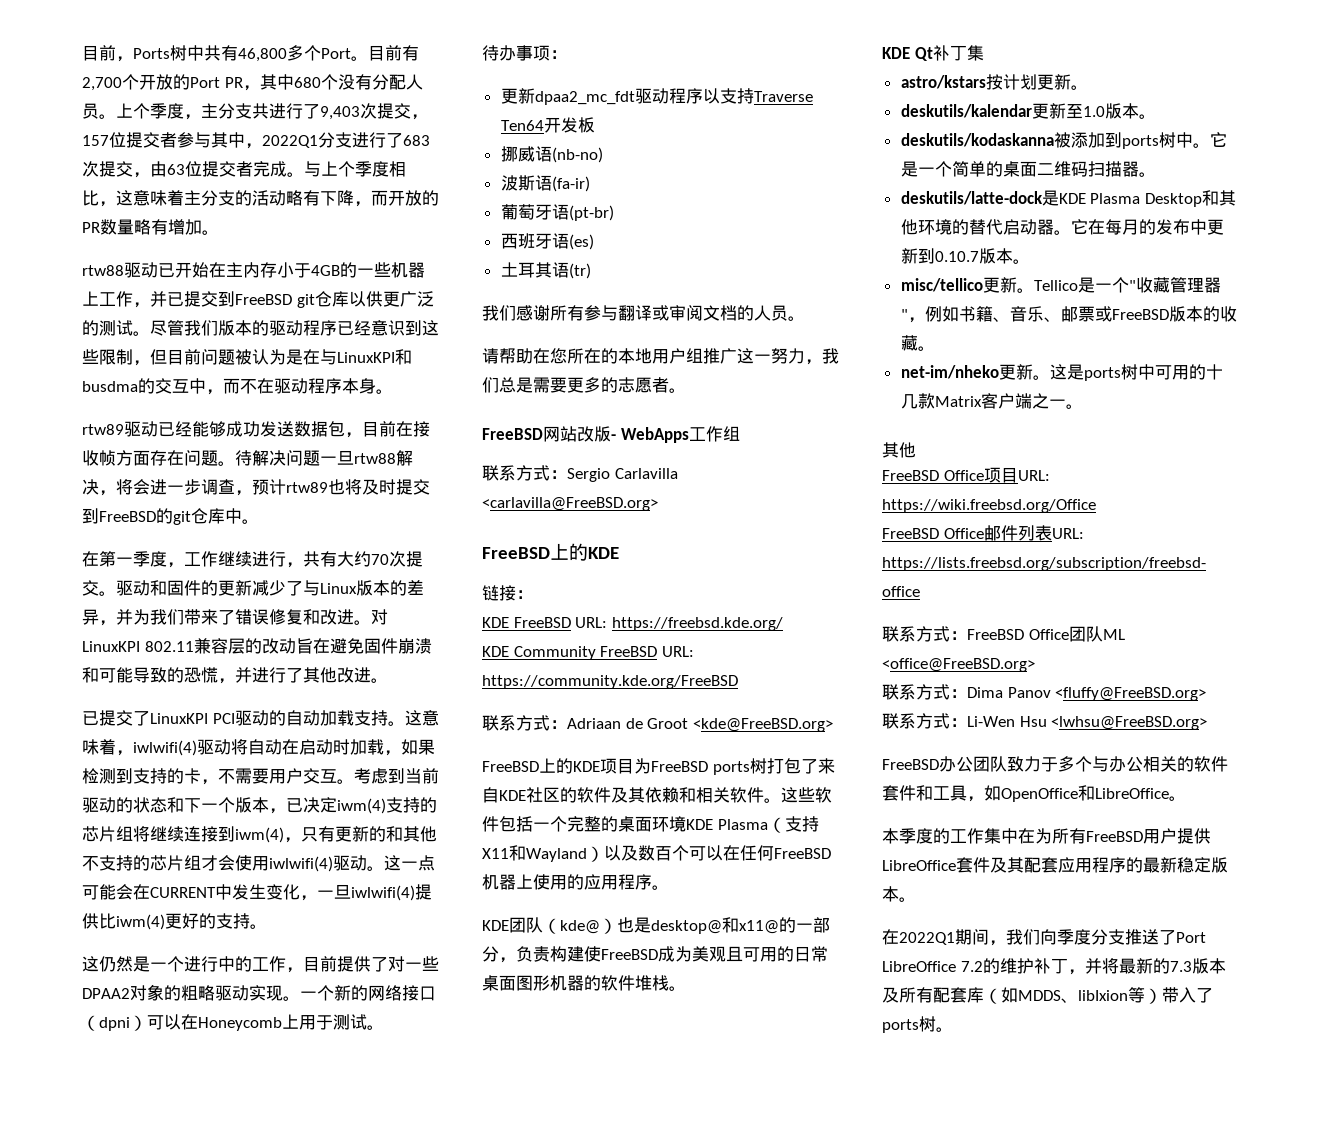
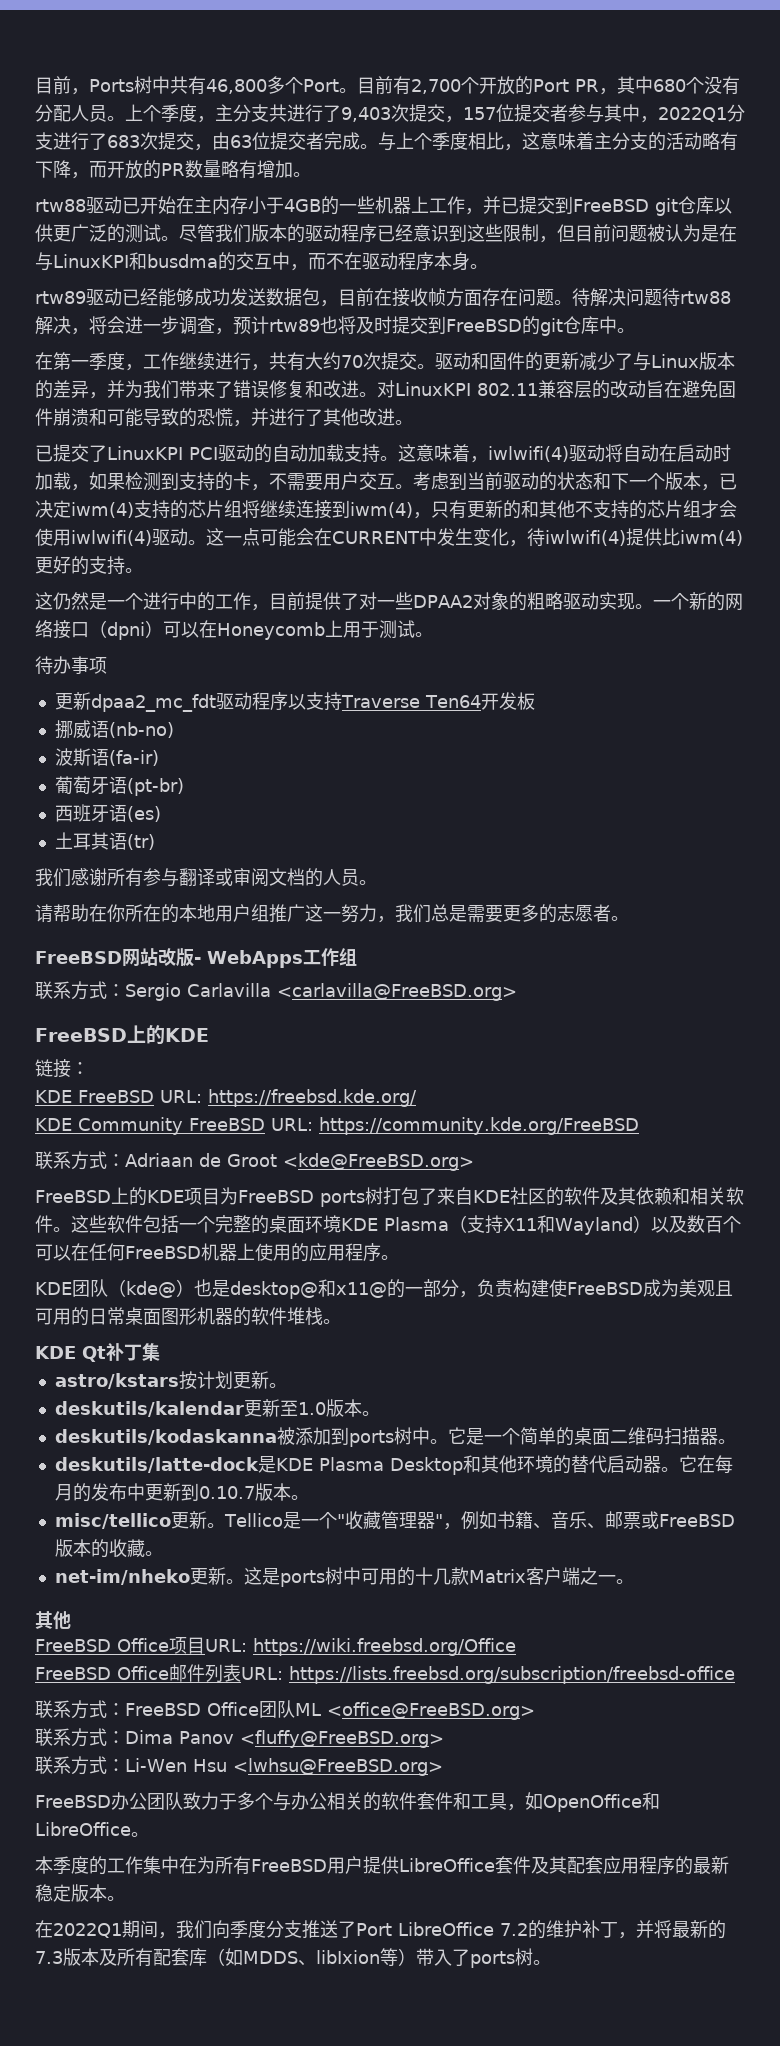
[320,450,354,465] 一旦 -> [662,288,680,307] 待
[317,884,351,899] 一旦 -> [527,528,545,547] 待
[550,50,567,59] ： -> (107, 665) none
[550,348,567,364] 您 -> [107,904,125,922] 你

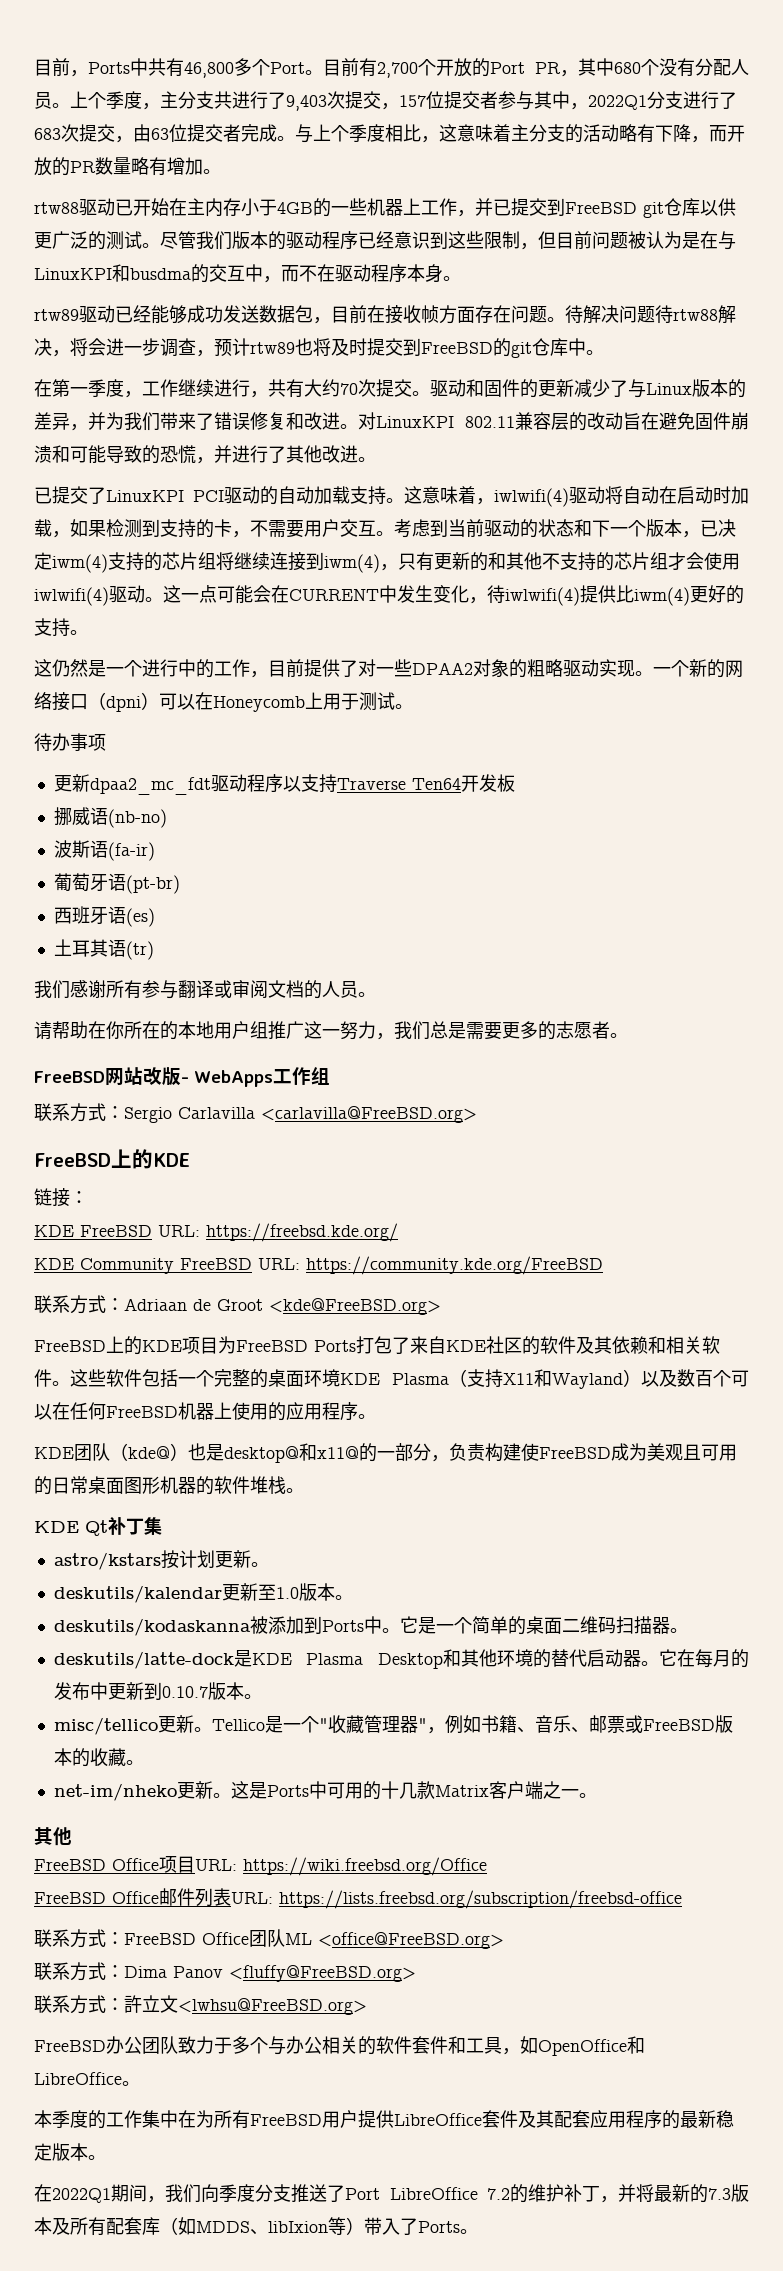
[134,76,152,94] 树 -> (130, 68) none
[319,1187,383,1207] ports树 -> [314,1340,356,1352] Ports
[348,1427,412,1447] ports树 -> [321,1620,364,1632] Ports
[279,1567,343,1587] ports树 -> [266,1785,309,1797] Ports
[125,1758,227,1772] Li-Wen Hsu -> [124,1995,178,2013] 許立文
[470,1948,533,1968] ports树 -> [418,2221,460,2233] Ports

